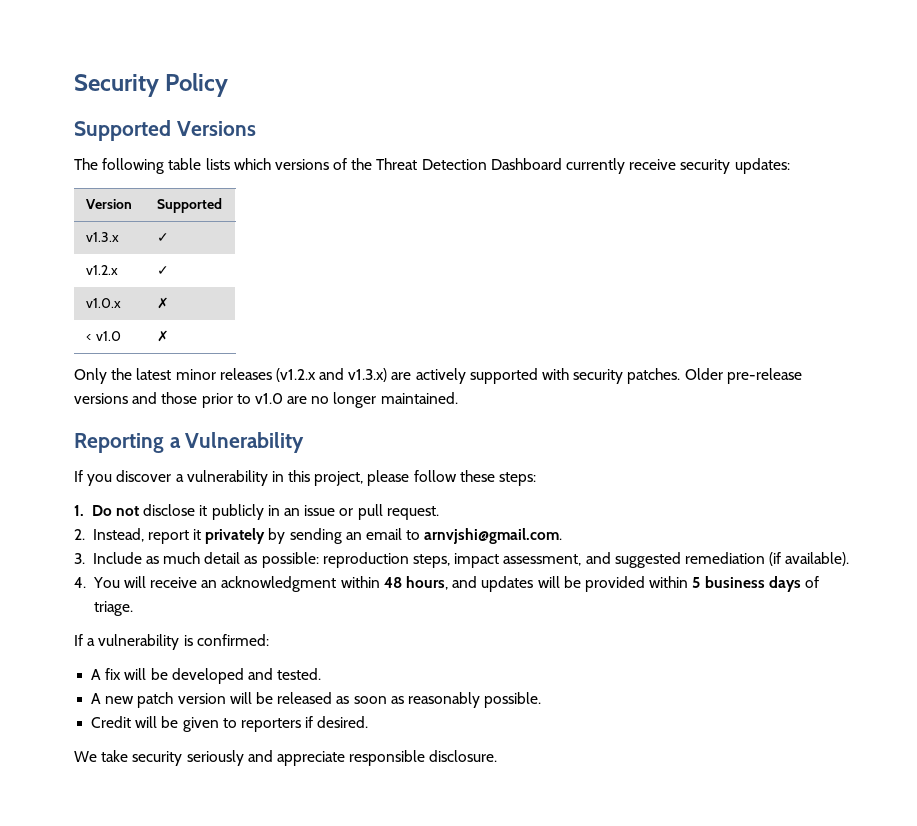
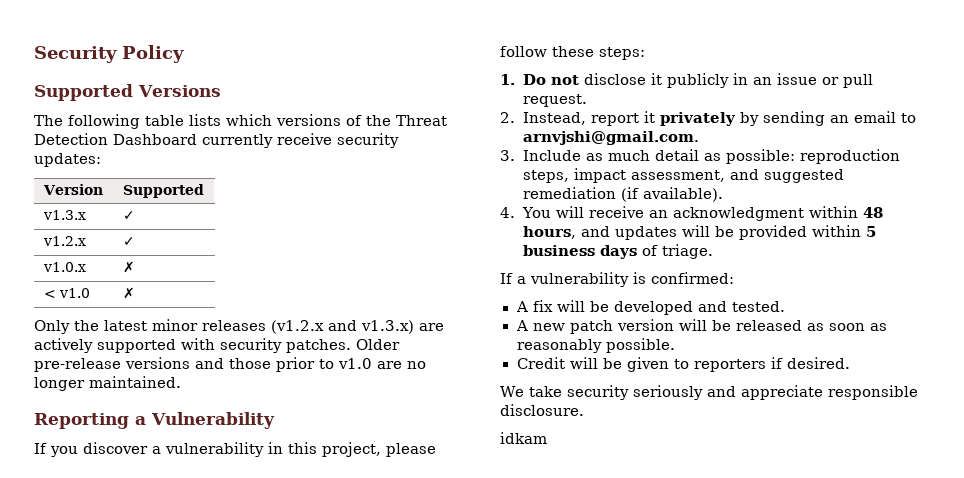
(498, 756) none -> [500,432,547,444] // idkam

